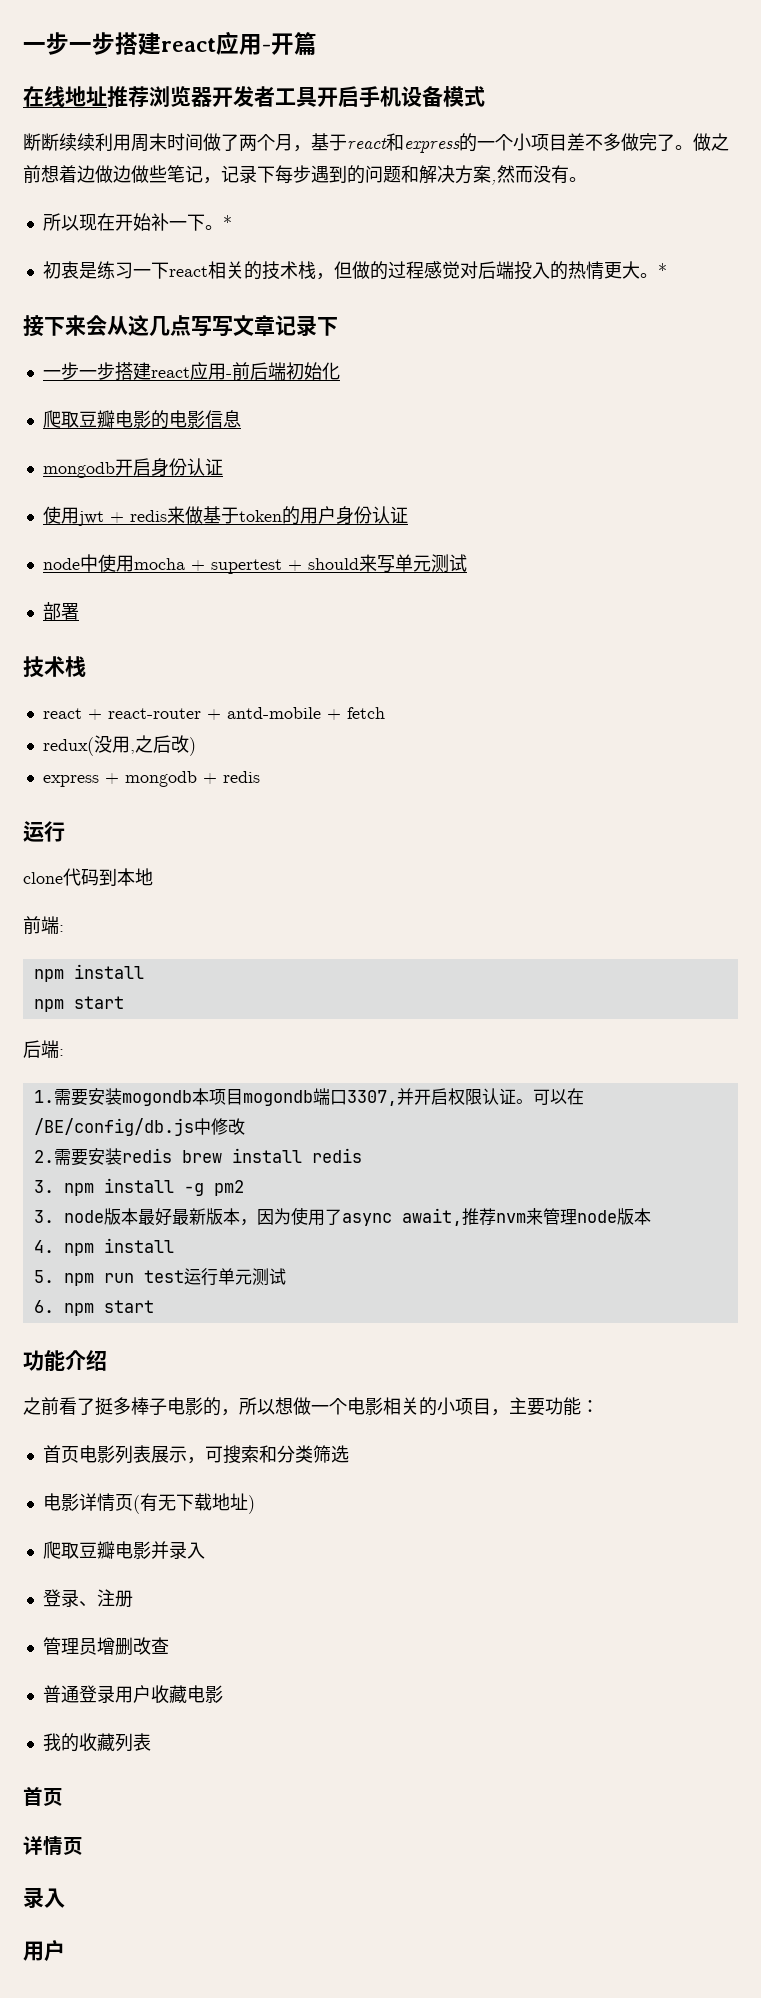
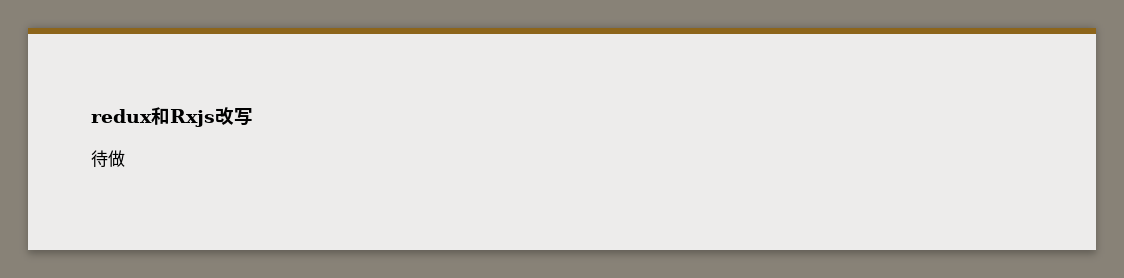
[23,31,317,55] [23,86,485,108] [23,133,729,153] [23,165,587,185] [42,213,232,231] [42,261,667,280] [23,315,338,337] [42,362,340,381] [42,410,241,429] [42,458,223,478] [42,506,408,526] [42,554,467,574] [42,602,79,620] [23,656,86,678] [42,707,385,720] [42,735,196,756] [42,771,260,787] [23,821,65,842] [23,868,153,886] [23,916,64,934] [33,964,144,982] [33,996,124,1012] [23,1040,64,1058] [33,1088,584,1106] [33,1118,245,1136] [33,1148,362,1166] [33,1178,244,1196] [33,1207,651,1226] [33,1238,174,1256] [33,1268,286,1286] [33,1300,154,1316] [23,1350,107,1371] [23,1397,599,1416] [42,1445,349,1464] [42,1493,255,1514] [42,1541,205,1559] [42,1589,133,1607] [42,1637,169,1656] [42,1685,223,1704] [42,1733,151,1752] [23,1786,63,1806] [23,1836,83,1855] [23,1887,65,1909] [23,1940,65,1962] 一步一步搭建react应用-开篇 // 在线地址推荐浏览器开发者工具开启手机设备模式 // 断断续续利用周末时间做了两个月，基于react和express的一个小项目差不多做完了。做之前想着边做边做些笔记，记录下每步遇到的问题和解决方案,然而没有。 // 所以现在开始补一下。* // 初衷是练习一下react相关的技术栈，但做的过程感觉对后端投入的热情更大。* // 接下来会从这几点写写文章记录下 // 一步一步搭建react应用-前后端初始化 // 爬取豆瓣电影的电影信息 // mongodb开启身份认证 // 使用jwt + redis来做基于token的用户身份认证 // node中使用mocha + supertest + should来写单元测试 // 部署 // 技术栈 // react + react-router + antd-mobile + fetch // redux(没用,之后改) // express + mongodb + redis // 运行 // clone代码到本地 // 前端: // npm install // npm start // 后端: // 1.需要安装mogondb本项目mogondb端口3307,并开启权限认证。可以在/BE/config/db.js中修改 // 2.需要安装redis brew install redis // 3. npm install -g pm2 // 3. node版本最好最新版本，因为使用了async await,推荐nvm来管理node版本 // 4. npm install // 5. npm run test运行单元测试 // 6. npm start // 功能介绍 // 之前看了挺多棒子电影的，所以想做一个电影相关的小项目，主要功能： // 首页电影列表展示，可搜索和分类筛选 // 电影详情页(有无下载地址) // 爬取豆瓣电影并录入 // 登录、注册 // 管理员增删改查 // 普通登录用户收藏电影 // 我的收藏列表 // 首页 // 详情页 // 录入 // 用户 -> [91,107,253,127] [91,150,125,168] redux和Rxjs改写 // 待做

